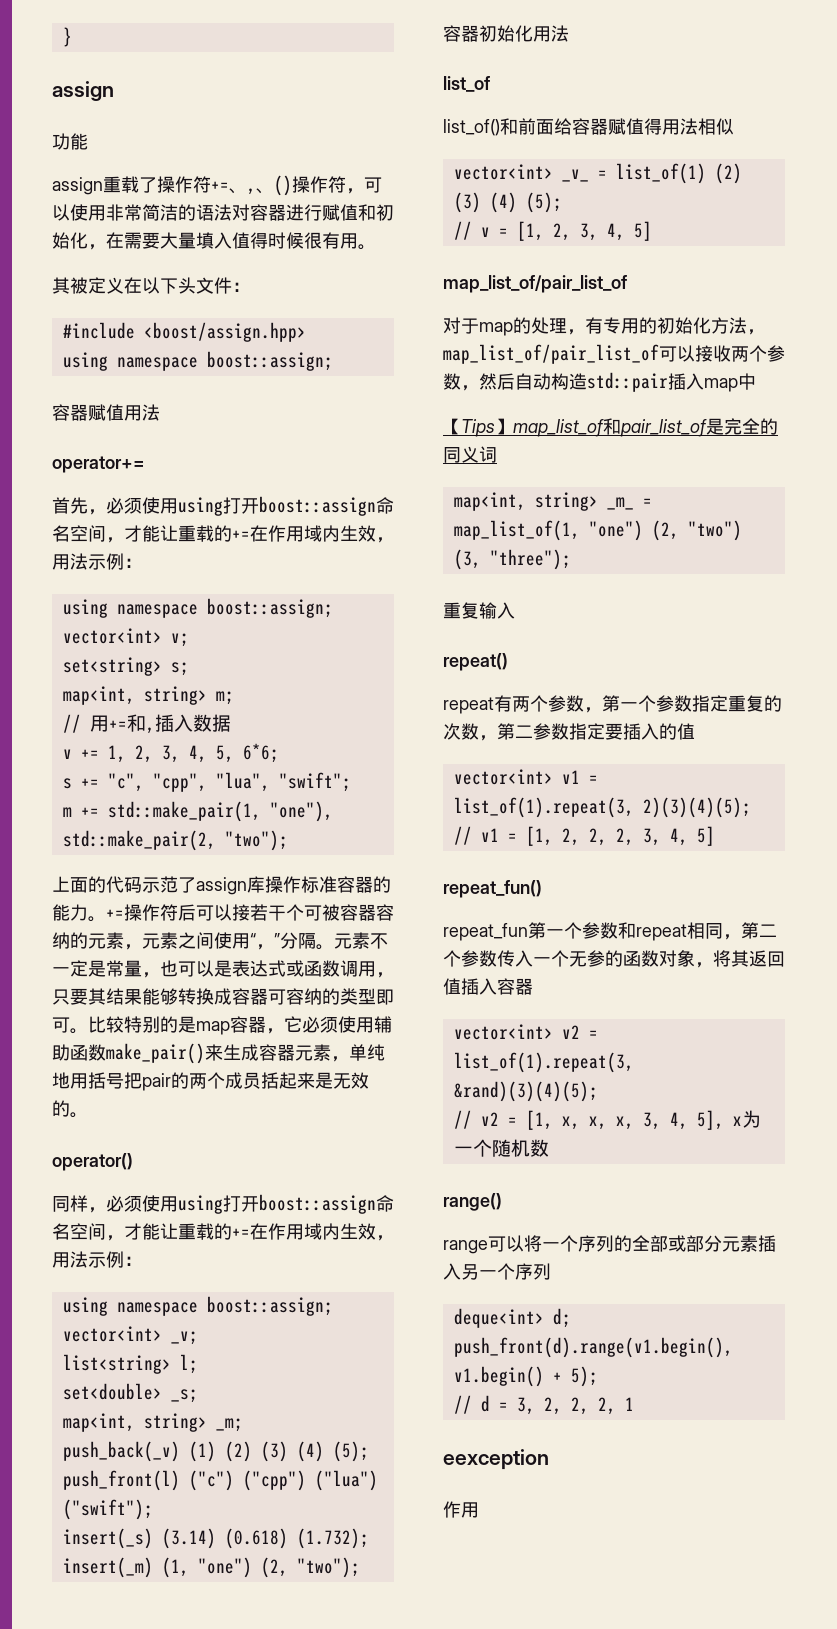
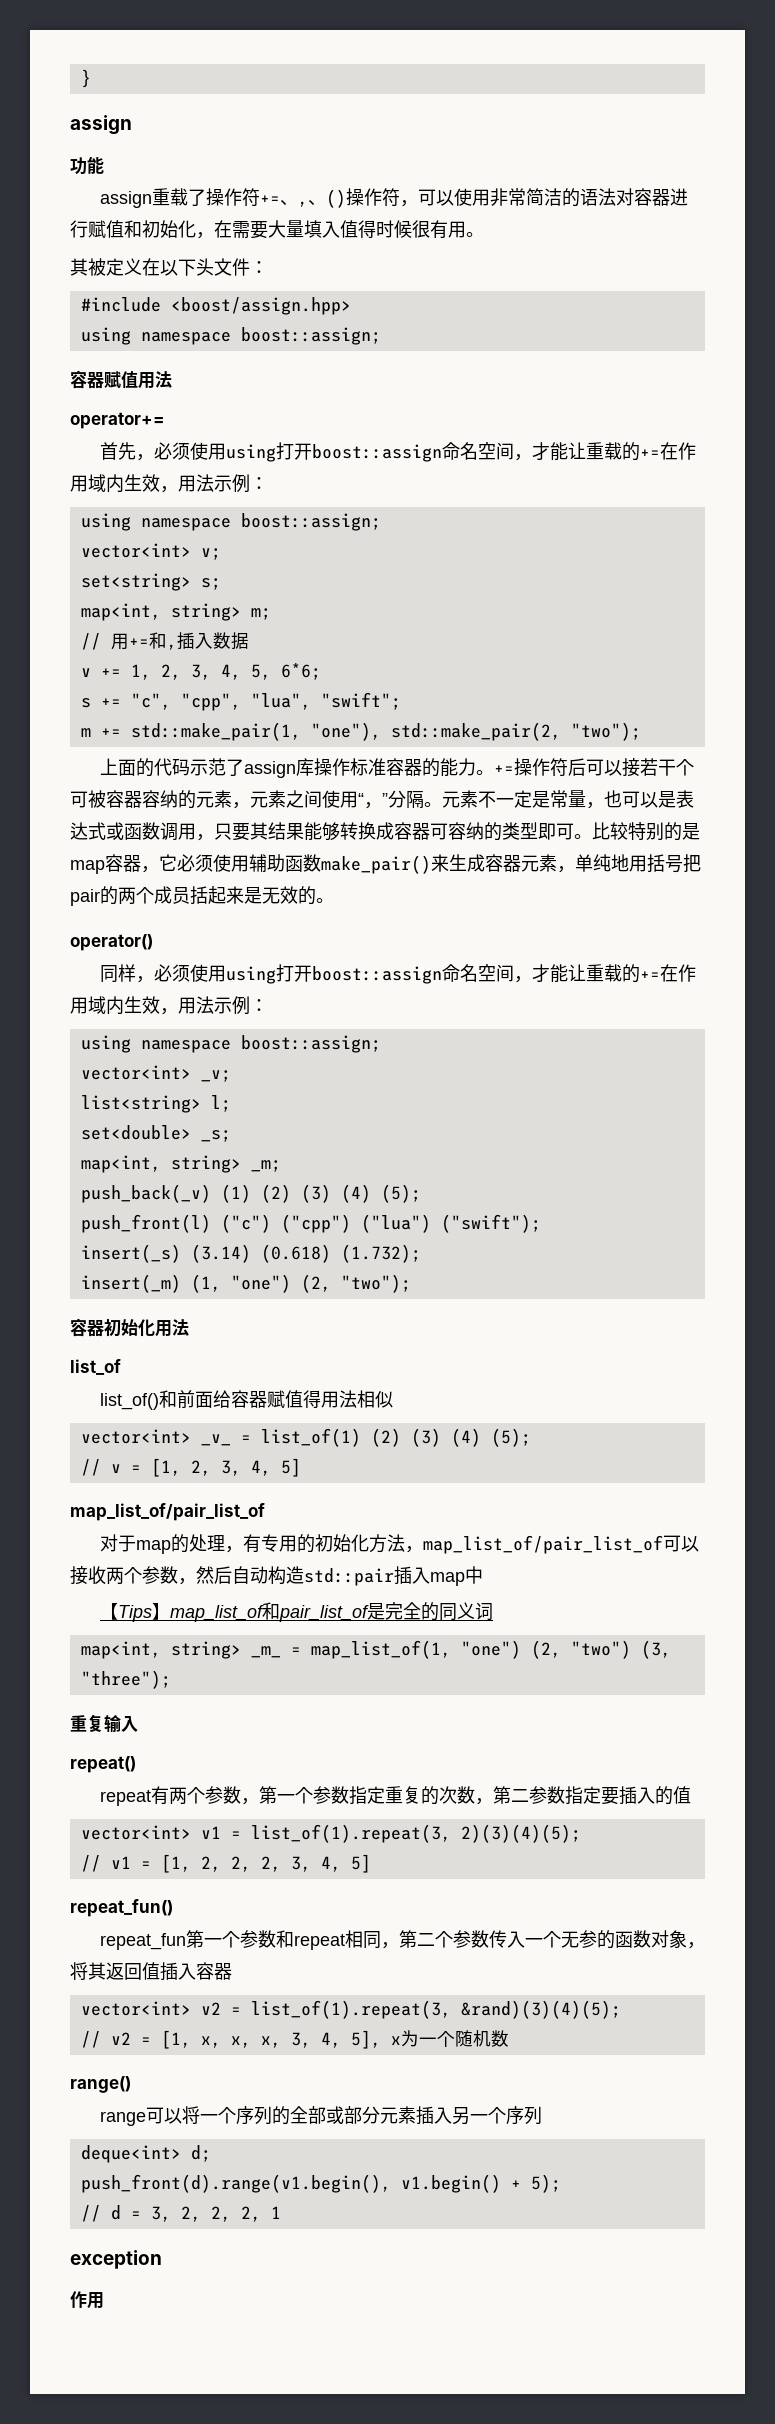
[443,1449,549,1470] eexception -> [70,2250,162,2269] exception

